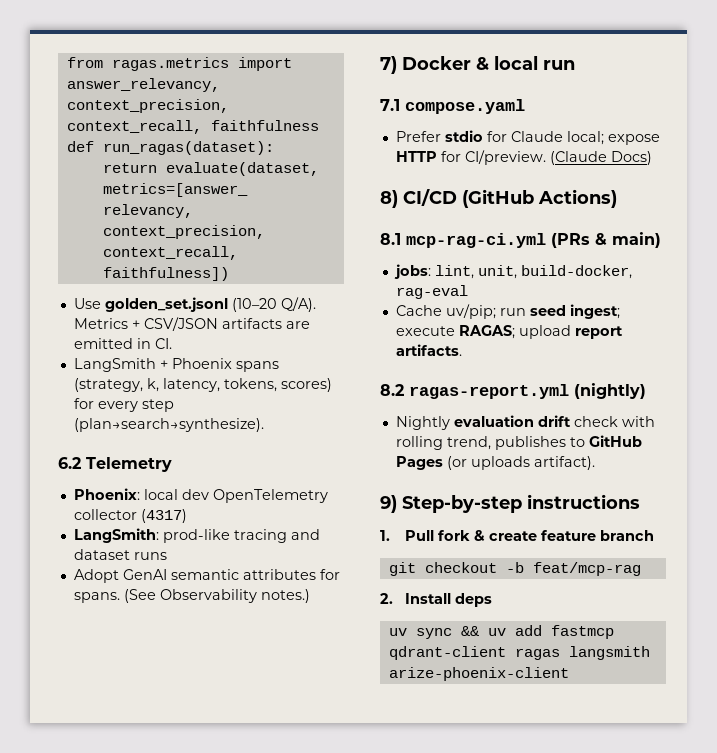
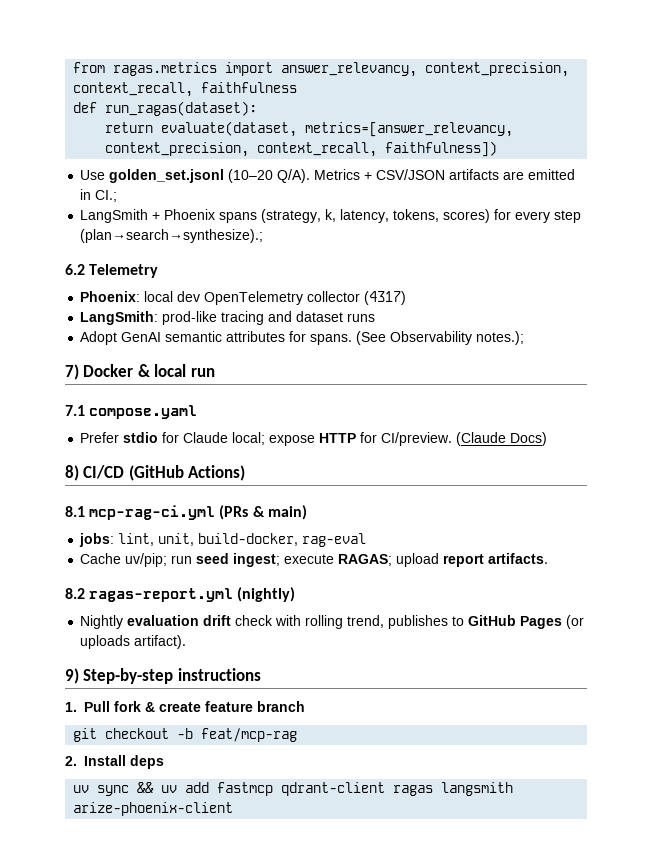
[154,338,172,349] CI. -> [95,190,118,202] CI.;
[73,418,264,432] (plan→search→synthesize). -> [80,229,264,243] (plan→search→synthesize).;
[260,589,310,603] notes.) -> [476,331,525,345] notes.);

